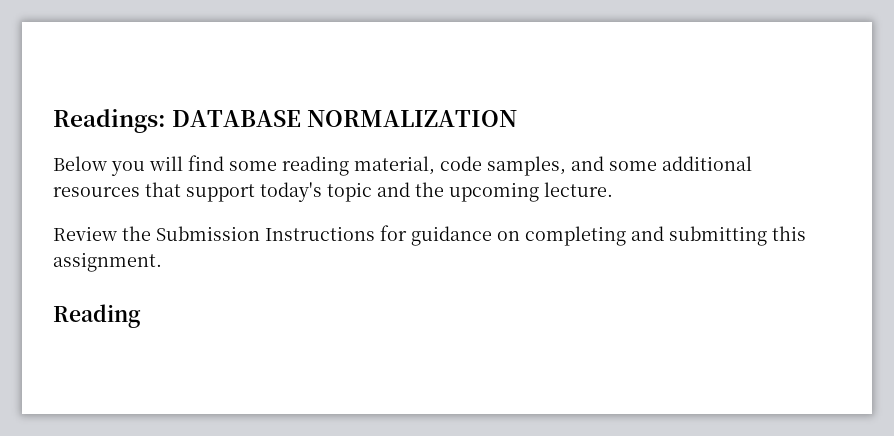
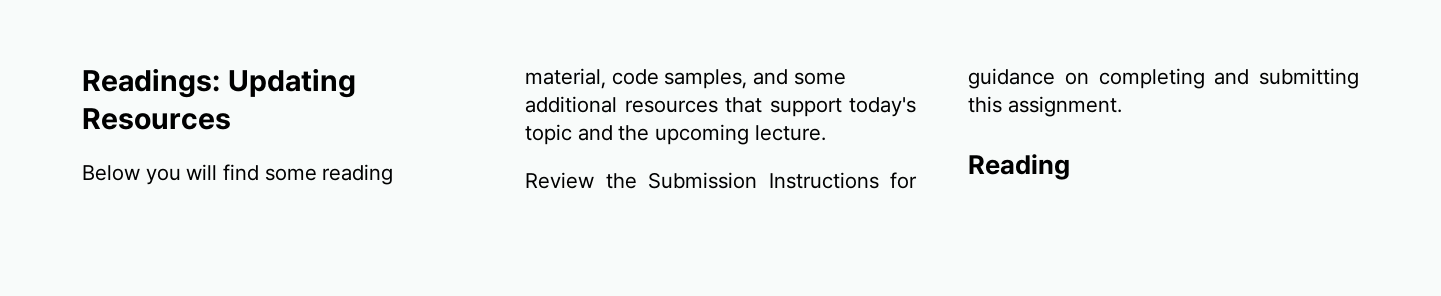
[172,110,518,127] DATABASE NORMALIZATION -> [227,68,356,98] [82,108,231,130] Updating Resources

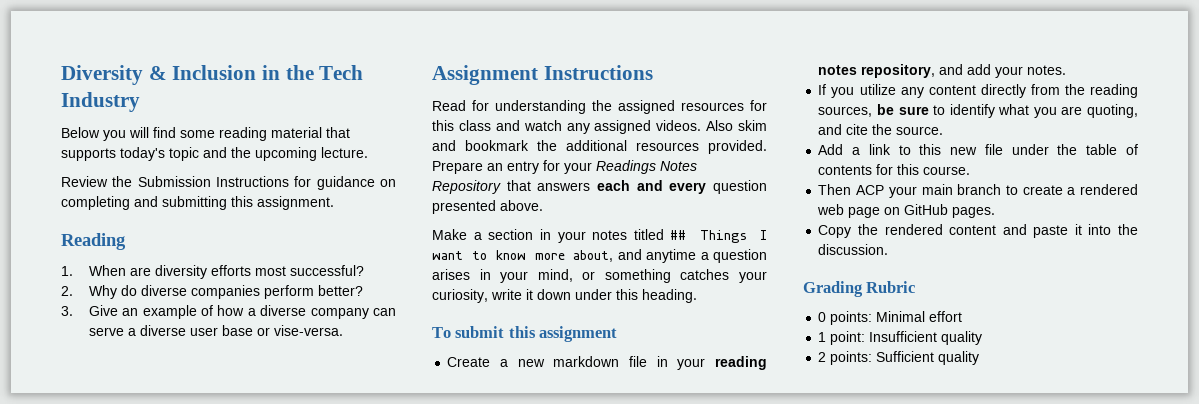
[82,68,356,98] [82,108,231,130] Readings: Updating Resources -> [61,65,364,85] [61,92,140,112] Diversity & Inclusion in the Tech Industry
[525,68,846,89] [525,96,842,117] material, code samples, and some additional resources that support -> [271,127,350,138] [61,148,116,161] material that supports
(1070, 167) none -> [61,265,364,279] [61,285,363,299] [61,305,396,319] [88,325,343,336] [432,65,653,85] [432,100,767,114] [432,120,767,134] [432,140,767,154] [432,160,697,174] [432,180,767,194] [432,200,543,214] [432,229,767,243] [432,249,767,263] [432,269,767,283] [432,289,697,303] [432,326,618,342] [447,356,767,370] [818,64,1067,78] [818,84,1138,98] [818,104,1138,118] [818,124,944,135] [818,144,1138,155] [818,164,971,175] [818,184,1138,198] [817,204,996,218] [818,224,1138,238] [818,244,889,255] [803,281,916,297] [818,311,963,325] [818,331,983,345] [818,351,980,365] // 1. When are diversity efforts most successful? // 2. Why do diverse companies perform better? // 3. Give an example of how a diverse company can serve a diverse user base or vise-versa. // Assignment Instructions // Read for understanding the assigned resources for this class and watch any assigned videos. Also skim and bookmark the additional resources provided. Prepare an entry for your Readings Notes Repository that answers each and every question presented above. // Make a section in your notes titled ## Things I want to know more about, and anytime a question arises in your mind, or something catches your curiosity, write it down under this heading. // To submit this assignment // Create a new markdown file in your reading notes repository, and add your notes. // If you utilize any content directly from the reading sources, be sure to identify what you are quoting, and cite the source. // Add a link to this new file under the table of contents for this course. // Then ACP your main branch to create a rendered web page on GitHub pages. // Copy the rendered content and paste it into the discussion. // Grading Rubric // 0 points: Minimal effort // 1 point: Insufficient quality // 2 points: Sufficient quality

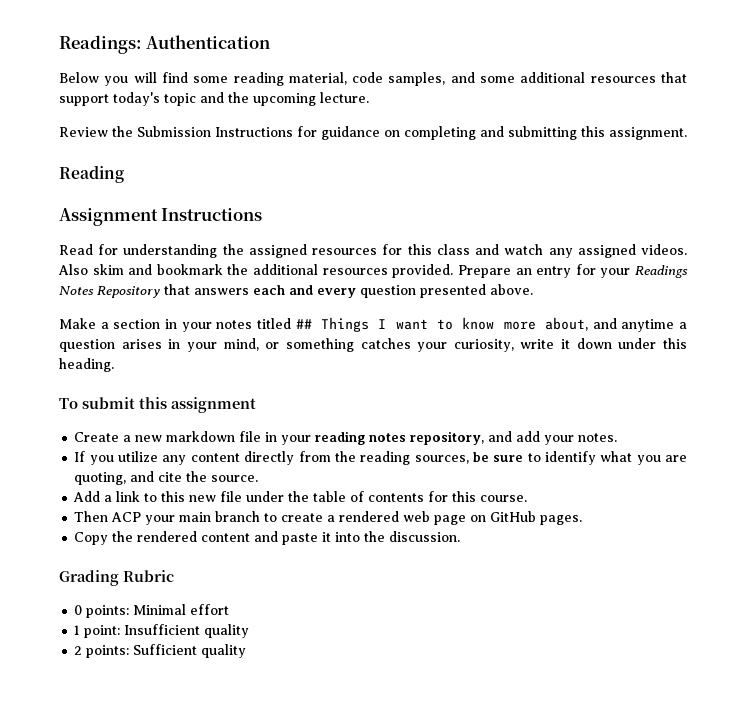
[61,65,364,85] [61,92,140,112] Diversity & Inclusion in the Tech Industry -> [59,35,271,54] Readings: Authentication
[271,127,350,138] [61,148,116,161] material that supports -> [288,72,687,86] [59,94,109,106] material, code samples, and some additional resources that support
[61,265,364,279] [61,285,363,299] [61,305,396,319] [88,325,343,336] // 1. When are diversity efforts most successful? // 2. Why do diverse companies perform better? // 3. Give an example of how a diverse company can serve a diverse user base or vise-versa. -> (124, 174) none

